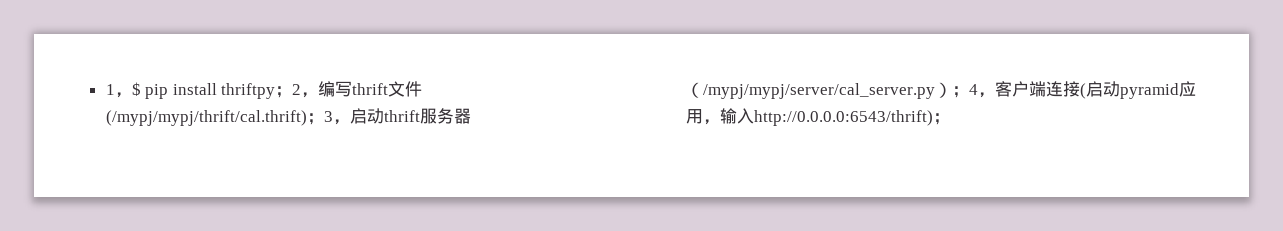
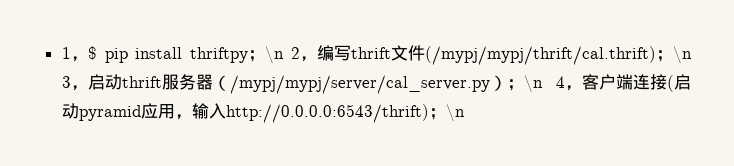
(293, 92) none -> [265,46,285,64] \n
(324, 119) none -> [673,46,692,64] \n
(969, 92) none -> [523,75,543,93] \n
(950, 119) none -> [445,104,465,122] \n

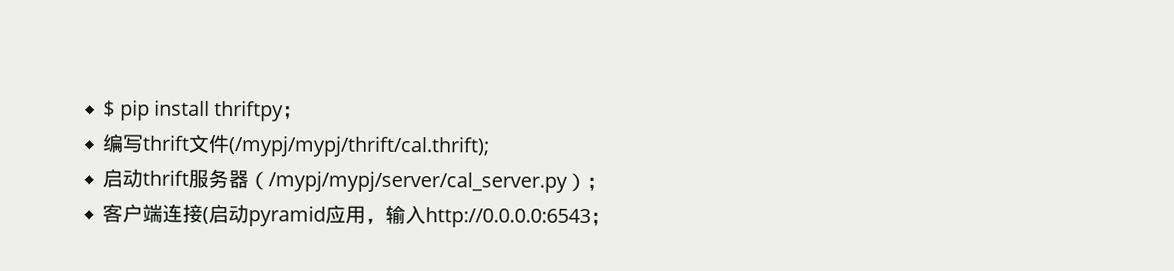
[61,47,88,62] 1， -> (103, 108) none
[265,46,317,64] \n 2， -> (304, 112) //
[424,46,692,65] [61,76,88,91] (/mypj/mypj/thrift/cal.thrift)；\n 3， -> [228,135,490,158] (/mypj/mypj/thrift/cal.thrift); //
[523,75,582,93] \n 4， -> (608, 184) //
[225,104,465,123] http://0.0.0.0:6543/thrift)；\n -> [425,207,612,229] http://0.0.0.0:6543；

